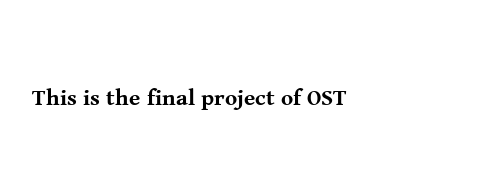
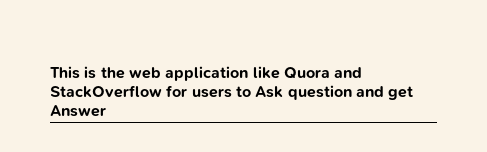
[146,88,348,110] final project of OST -> [128,66,363,81] [50,85,414,100] [50,105,106,117] web application like Quora and StackOverflow for users to Ask question and get Answer

